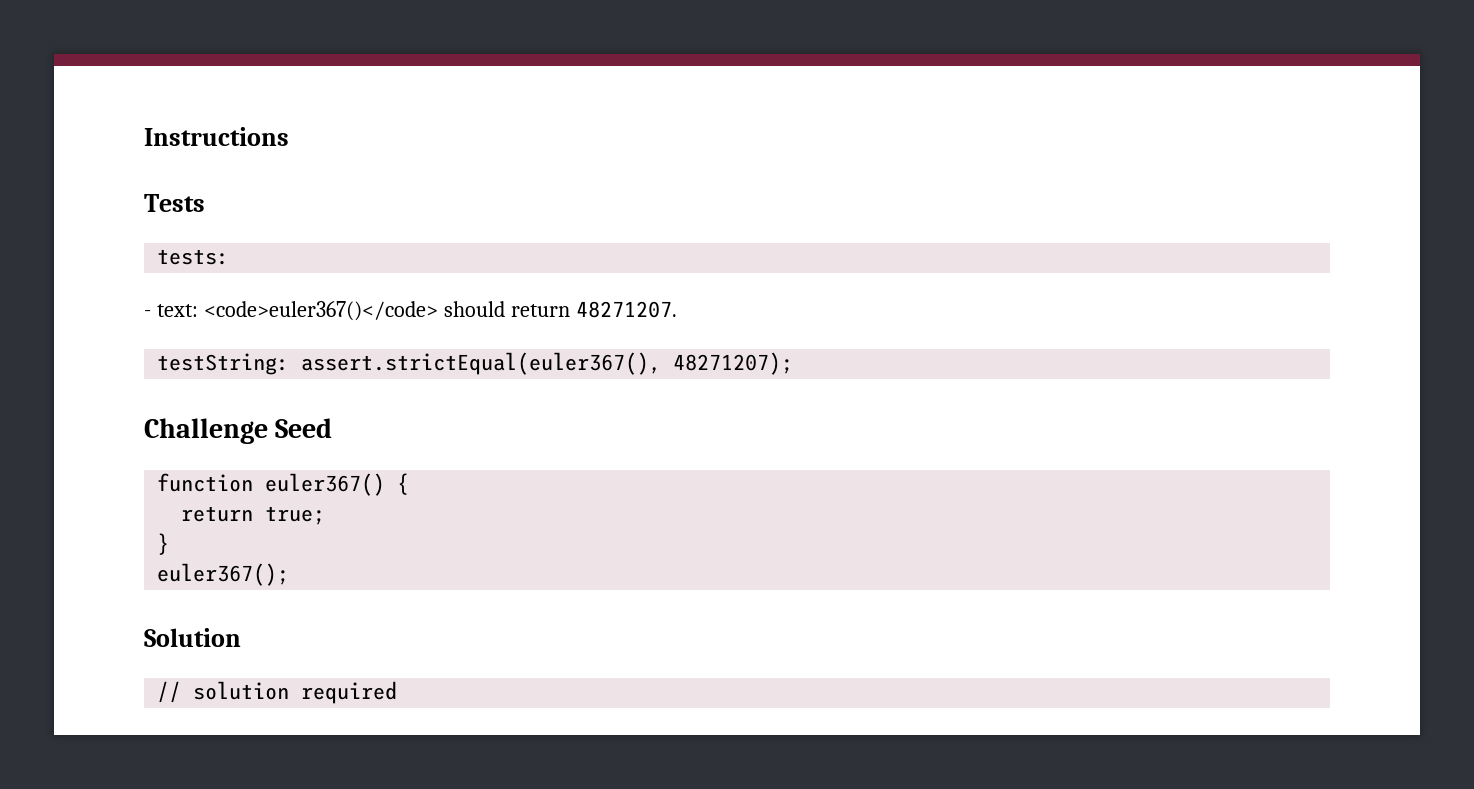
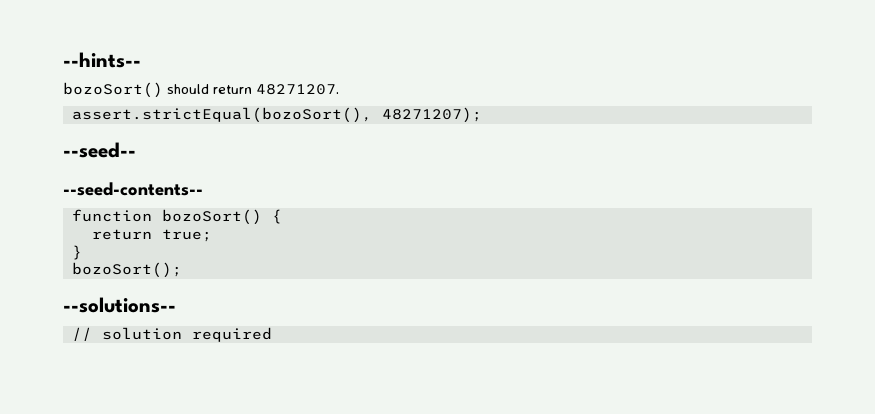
[144,127,289,146] [144,194,205,212] [157,249,230,265] [144,301,438,321] Instructions // Tests // tests: // - text: <code>euler367()</code> -> [63,52,141,68] [63,82,163,98] --hints-- // bozoSort()
[157,352,662,375] testString: assert.strictEqual(euler367(), -> [71,107,372,123] assert.strictEqual(bozoSort(),
[144,418,333,444] Challenge Seed -> [63,142,136,158] [63,182,203,196] --seed-- // --seed-contents--
[265,473,386,496] euler367() -> [161,209,262,225] bozoSort()
[157,563,290,586] [144,628,241,647] euler367(); // Solution -> [71,262,182,278] [63,297,176,313] bozoSort(); // --solutions--

